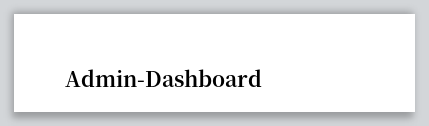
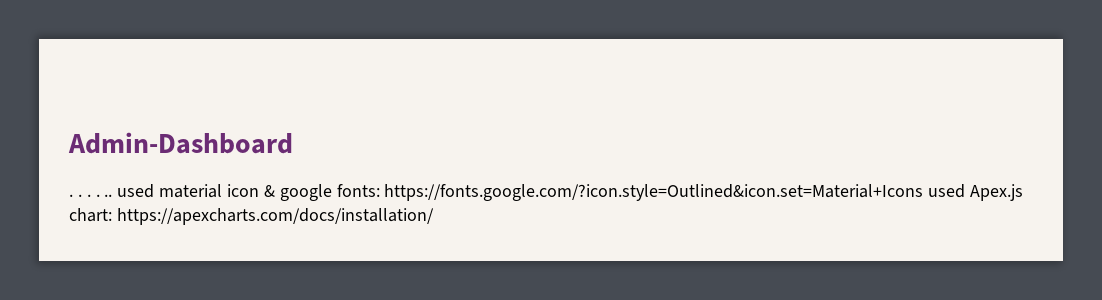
(262, 78) none -> [69,184,1024,201] [69,208,434,225] // . . . . .. used material icon & google fonts: https://fonts.google.com/?icon.style=Outlined&icon.set=Material+Icons used Apex.js chart: https://apexcharts.com/docs/installation/

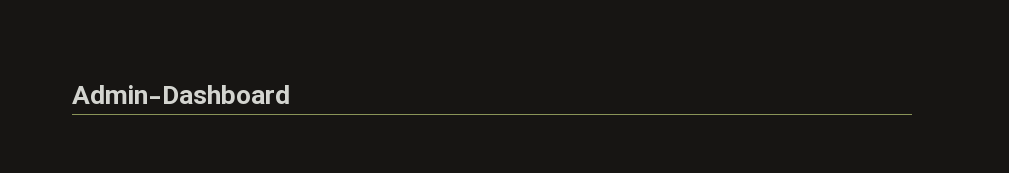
[69,184,1024,201] [69,208,434,225] // . . . . .. used material icon & google fonts: https://fonts.google.com/?icon.style=Outlined&icon.set=Material+Icons used Apex.js chart: https://apexcharts.com/docs/installation/ -> (290, 94) none

